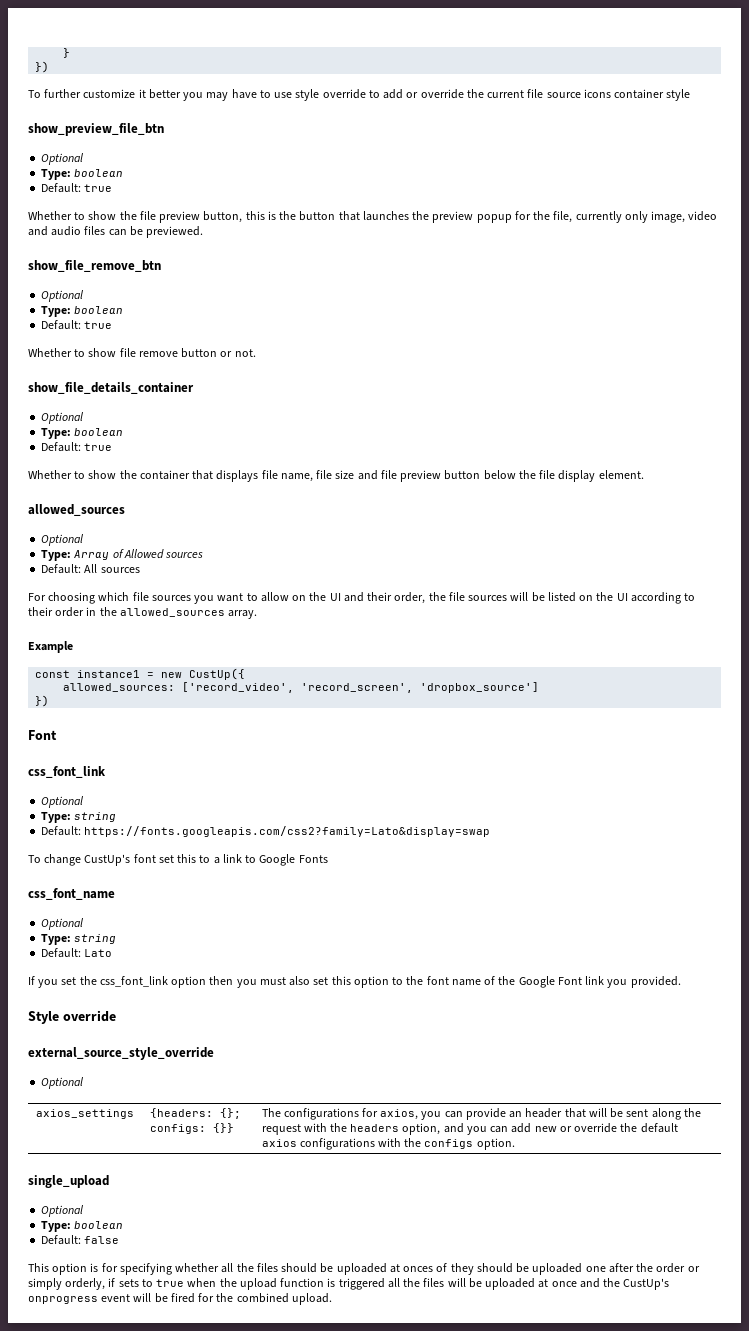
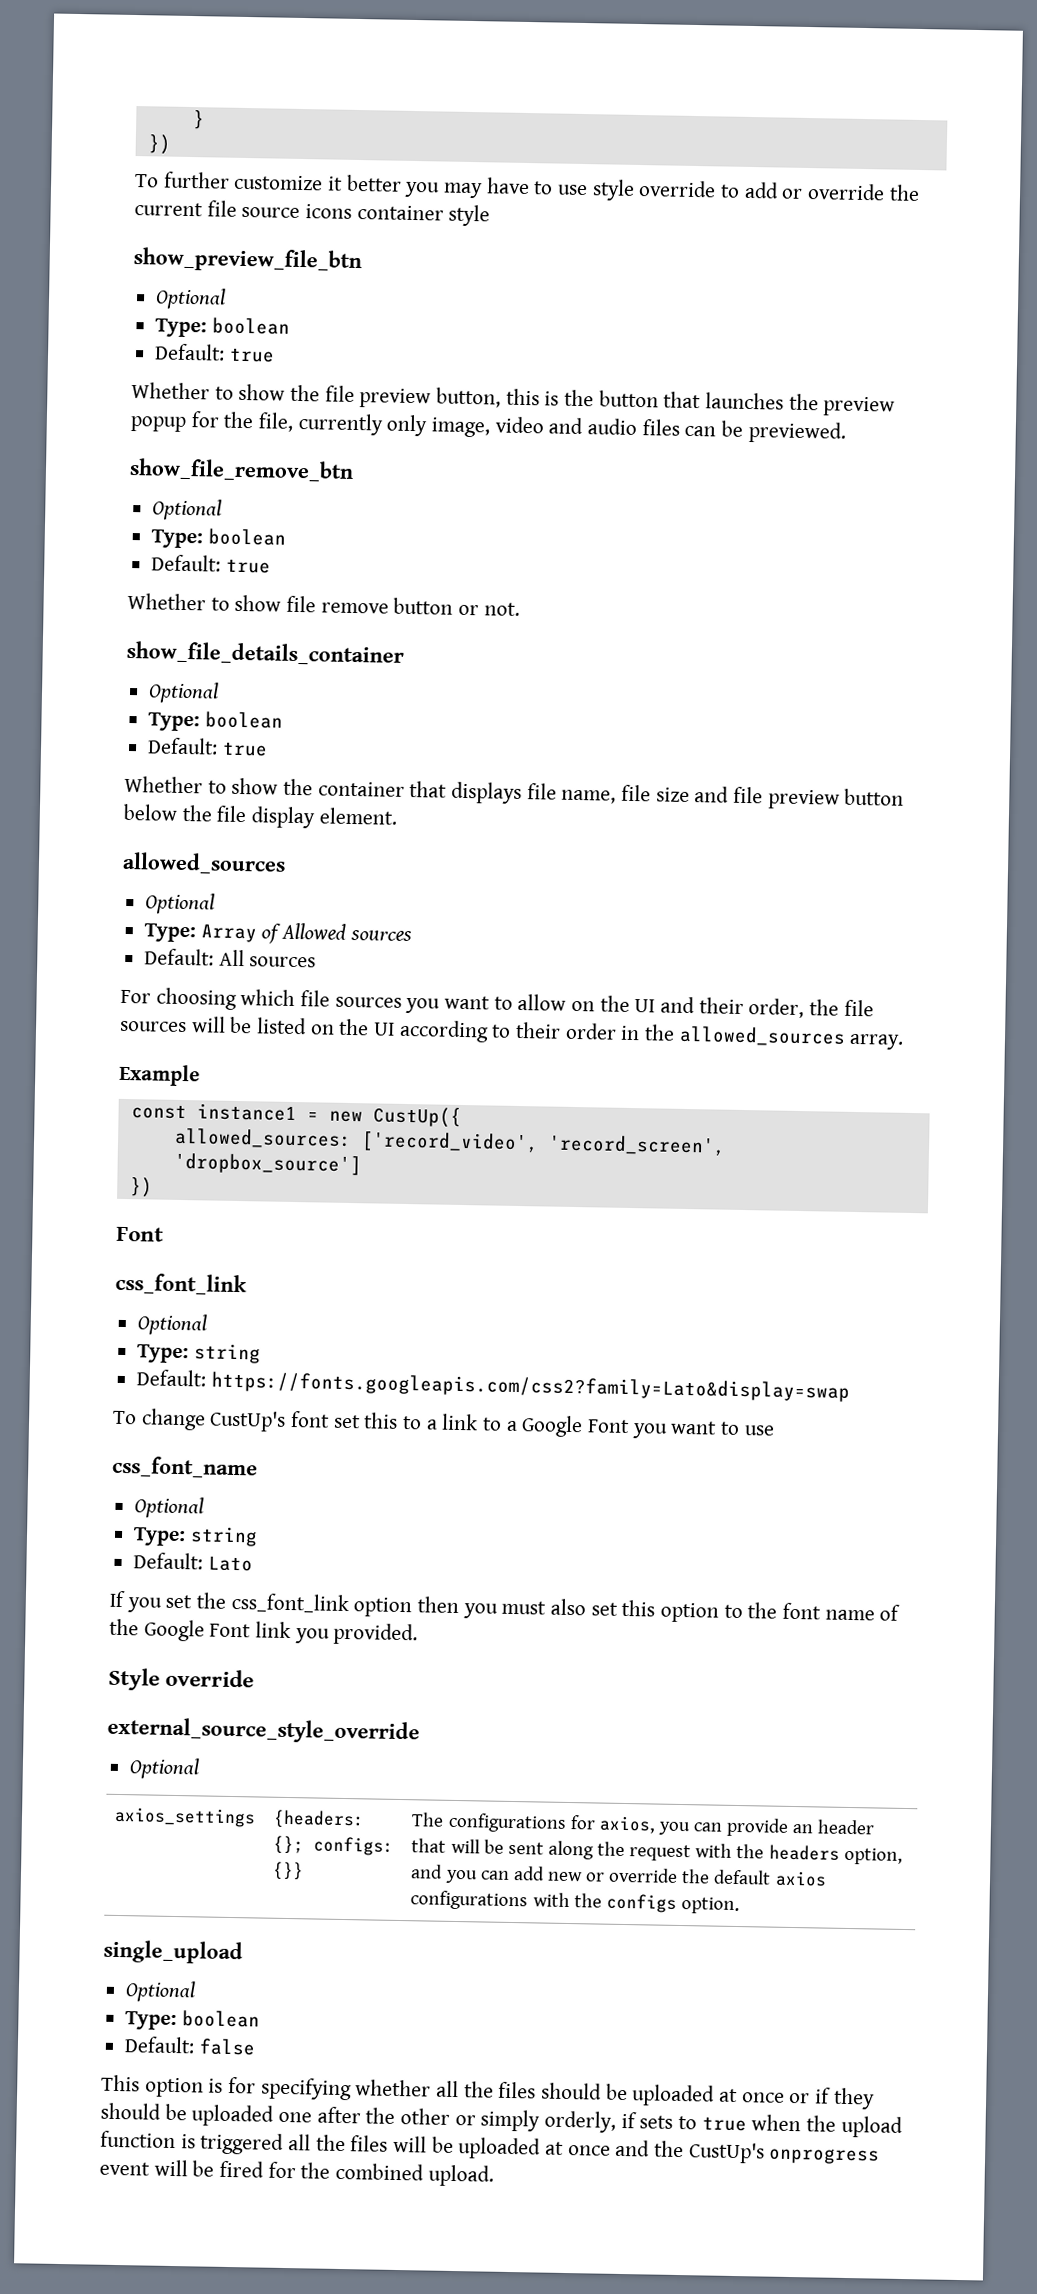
[259,854,328,866] Google Fonts -> [505,1415,775,1439] a Google Font you want to use
[403,1263,448,1272] onces of -> [741,2087,832,2104] once or if
[656,1263,686,1273] order -> [400,2108,451,2125] other

